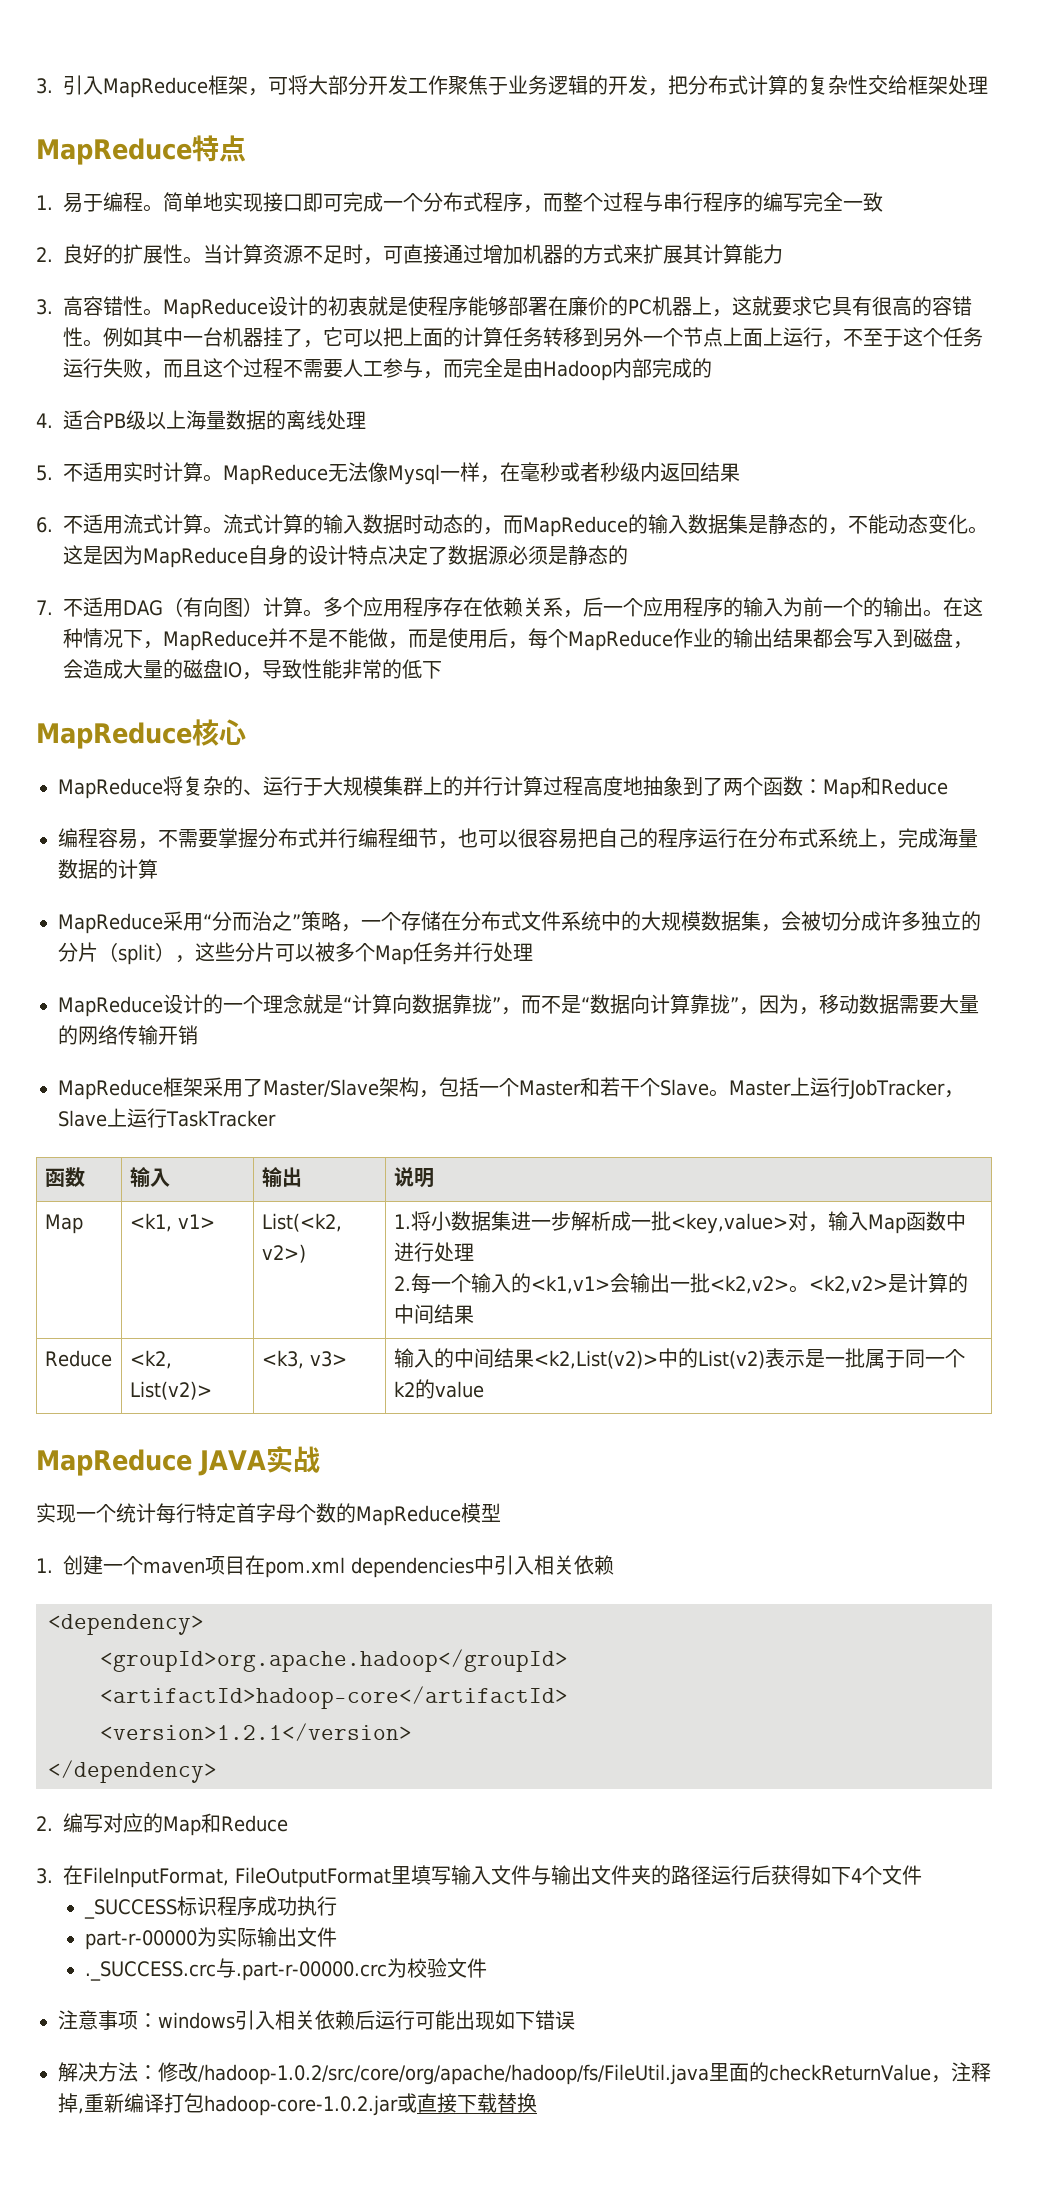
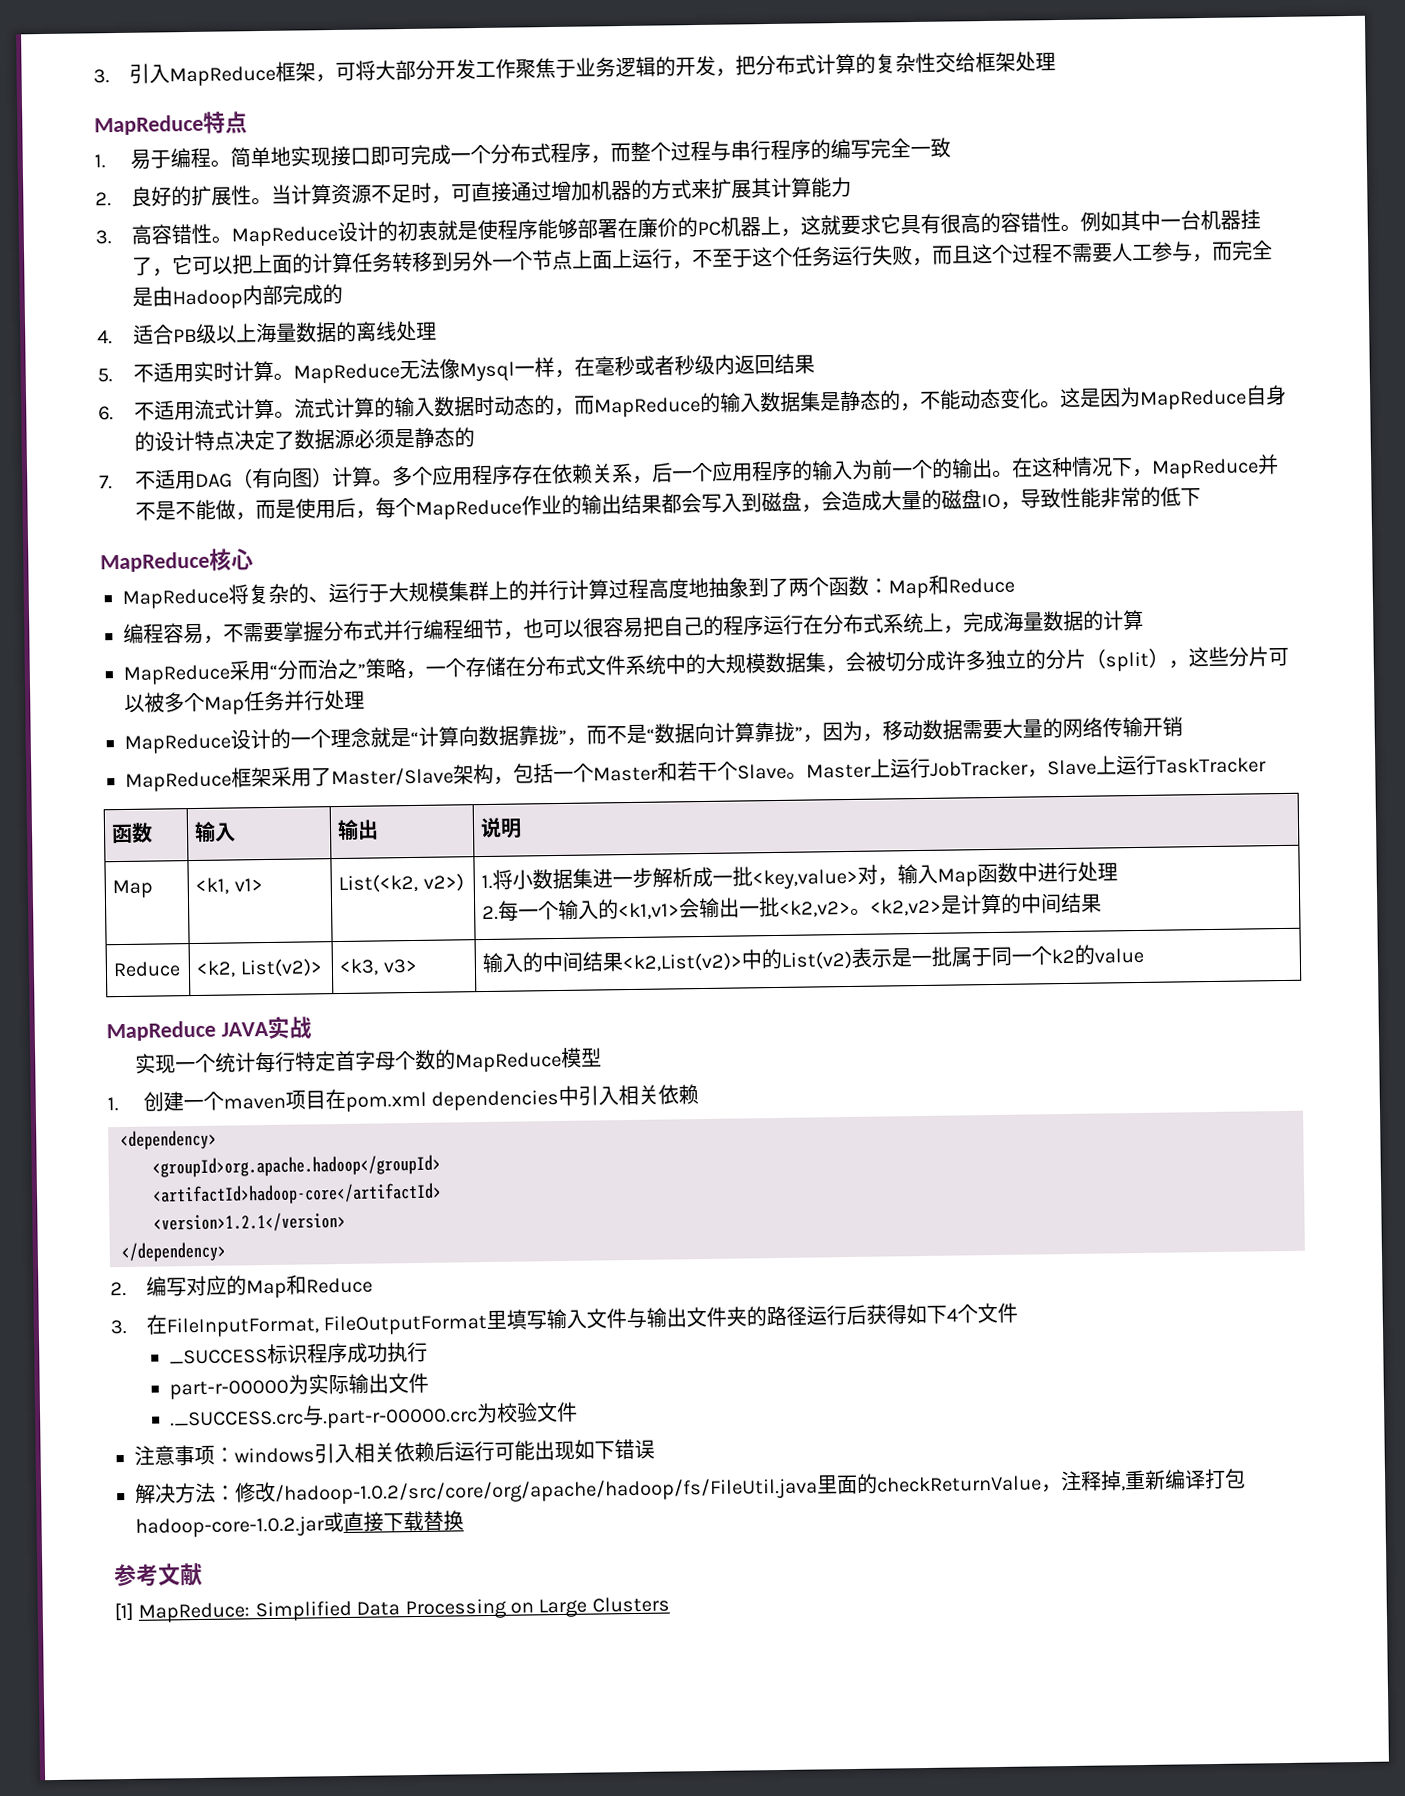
(537, 2103) none -> [114,1562,203,1587] [114,1596,670,1623] // 参考文献 // [1] MapReduce: Simplified Data Processing on Large Clusters

